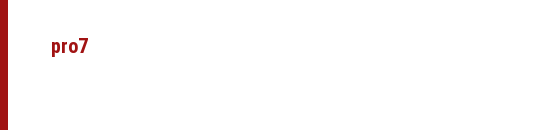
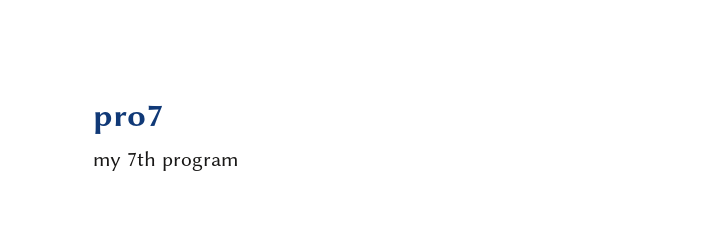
(88, 47) none -> [93,151,238,171] // my 7th program

